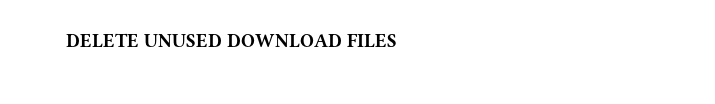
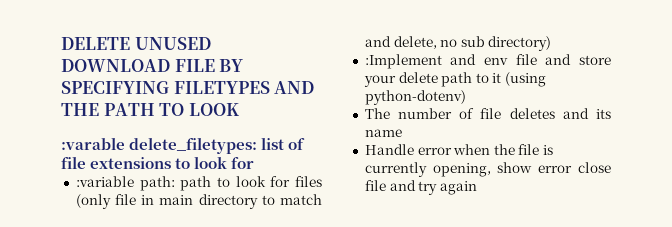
[347,33,398,48] FILES -> [174,59,244,72] [61,81,315,94] [61,103,240,116] [61,137,306,154] [61,156,255,169] [75,176,322,191] [75,194,322,209] [364,36,552,51] [364,54,611,69] [363,72,547,87] [364,90,466,105] [364,108,611,119] [364,129,402,137] [364,144,554,155] [364,162,611,177] [364,180,477,195] FILE BY SPECIFYING FILETYPES AND THE PATH TO LOOK // :varable delete_filetypes: list of file extensions to look for // :variable path: path to look for files (only file in main directory to match and delete, no sub directory) // :Implement and env file and store your delete path to it (using python-dotenv) // The number of file deletes and its name // Handle error when the file is currently opening, show error close file and try again

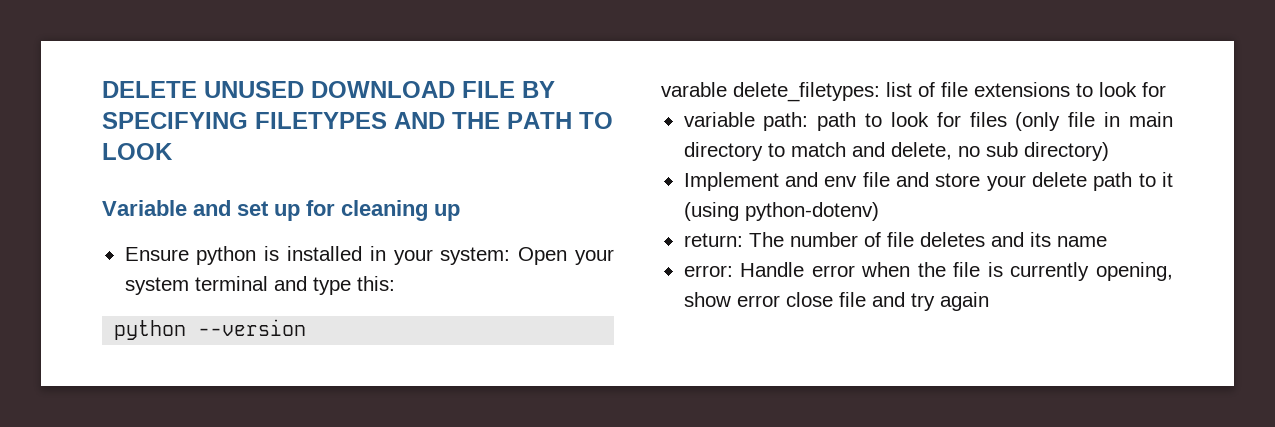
[61,137,125,150] :varable -> [102,200,460,221] [124,246,614,265] [124,276,395,295] [114,319,307,340] [661,82,727,97] Variable and set up for cleaning up // Ensure python is installed in your system: Open your system terminal and type this: // python --version // varable
[75,176,134,187] :variable -> [683,112,755,127] variable
[364,54,442,69] :Implement -> [683,172,779,191] Implement
(466, 97) none -> [683,233,743,247] return:
(402, 133) none -> [683,265,733,277] error:

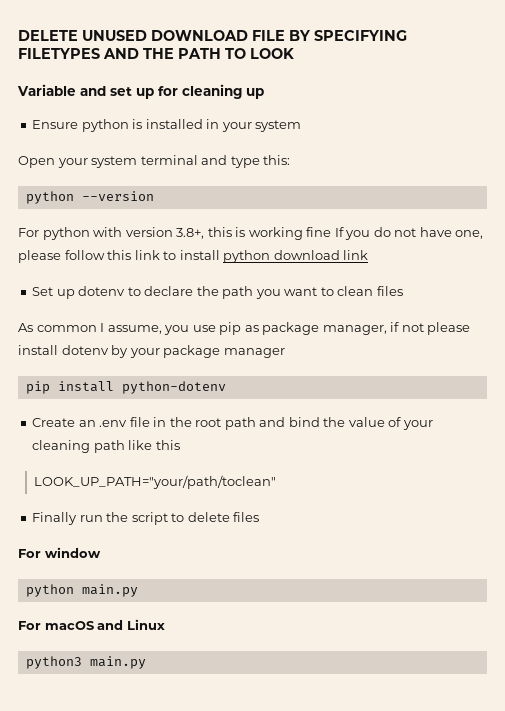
[440,247,511,265] system: -> [255,120,302,132] system //
[661,82,1166,102] [683,112,1173,131] [683,142,1109,161] [683,172,1173,191] [683,202,879,221] [683,232,1107,247] [683,262,1173,281] [683,292,989,311] varable delete_filetypes: list of file extensions to look for // variable path: path to look for files (only file in main directory to match and delete, no sub directory) // Implement and env file and store your delete path to it (using python-dotenv) // return: The number of file deletes and its name // error: Handle error when the file is currently opening, show error close file and try again -> [18,227,484,240] [18,250,369,263] [32,286,403,299] [18,322,471,335] [18,345,285,358] [25,381,226,394] [32,417,433,430] [32,440,180,453] [33,475,276,489] [32,512,260,525] [18,547,101,558] [25,584,138,597] [18,619,165,630] [25,656,146,669] For python with version 3.8+, this is working fine If you do not have one, please follow this link to install python download link // Set up dotenv to declare the path you want to clean files // As common I assume, you use pip as package manager, if not please install dotenv by your package manager // pip install python-dotenv // Create an .env file in the root path and bind the value of your cleaning path like this // LOOK_UP_PATH="your/path/toclean" // Finally run the script to delete files // For window // python main.py // For macOS and Linux // python3 main.py

